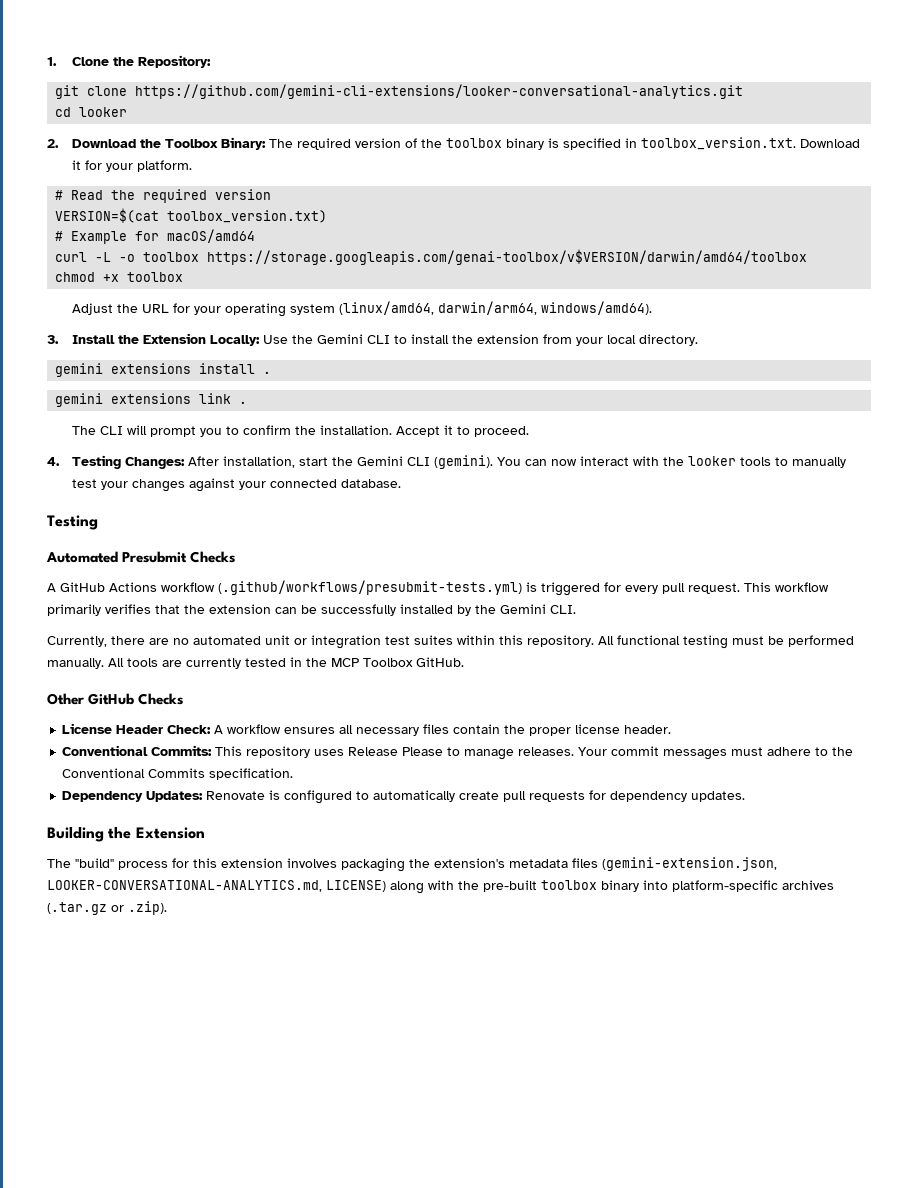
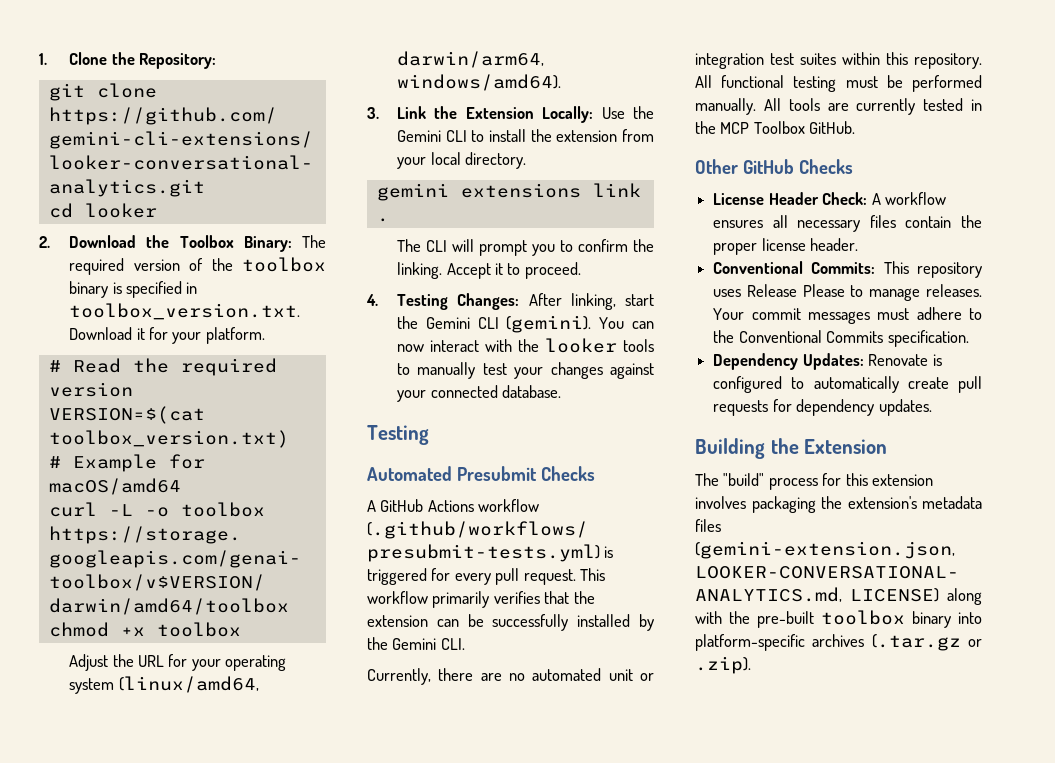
[71,335,115,344] Install -> [397,106,427,119] Link
[55,363,272,377] // gemini extensions install . -> (526, 160) none
[319,425,392,435] installation. -> [397,262,443,279] linking.
[222,456,295,468] installation, -> [570,293,616,310] linking,

